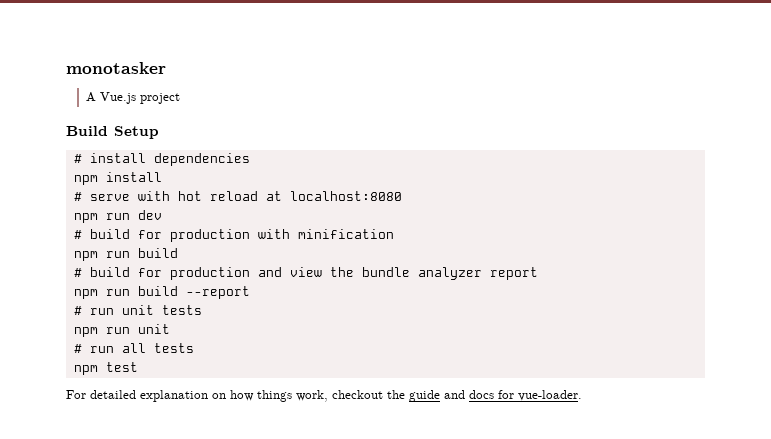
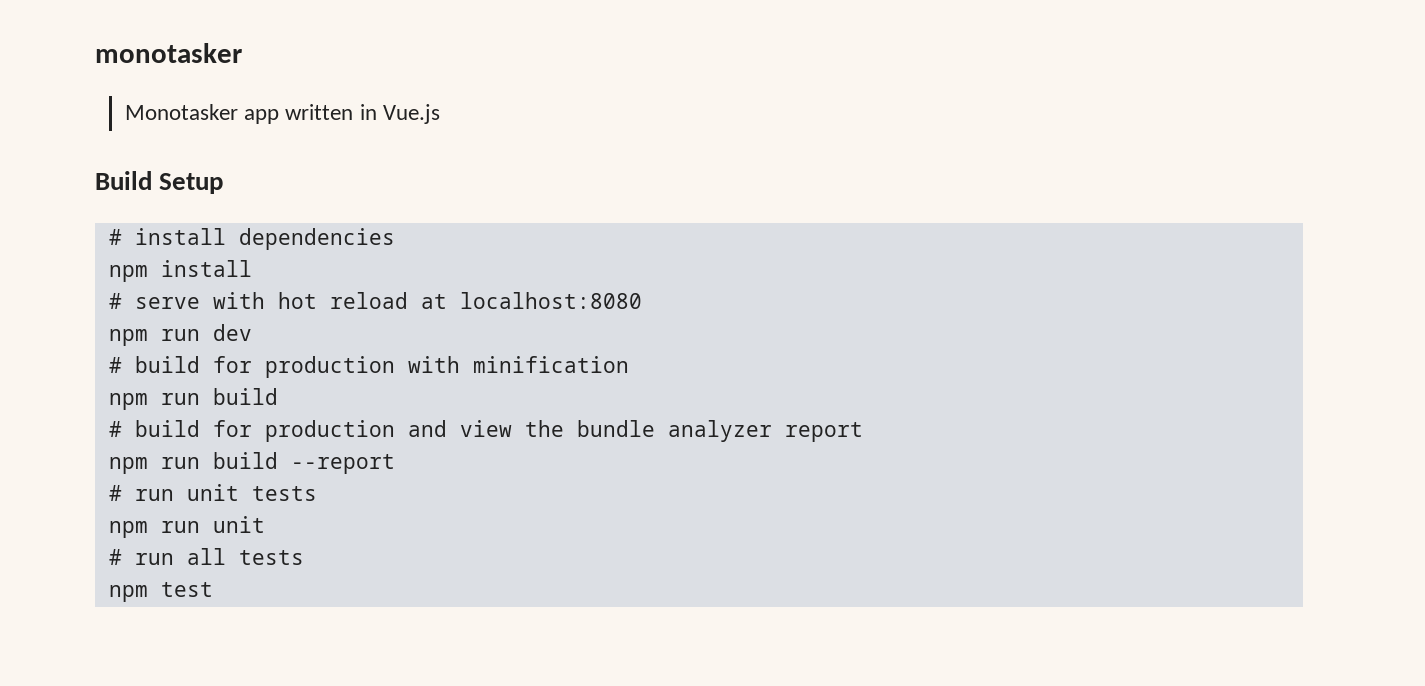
[85,92,96,102] A -> [125,104,377,124] Monotasker app written in
[139,93,180,104] project -> (440, 114) none
[66,390,582,402] // For detailed explanation on how things work, checkout the guide and docs for vue-loader. -> (213, 589) none

